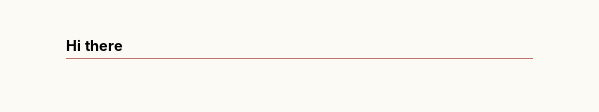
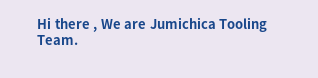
(123, 45) none -> [93,17,268,32] [37,35,78,45] , We are Jumichica Tooling Team.

